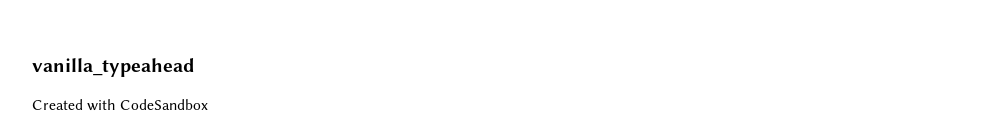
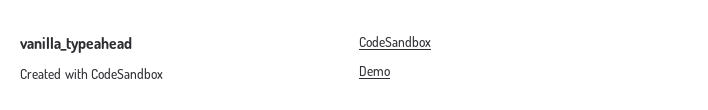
(209, 104) none -> [359,36,431,47] [359,66,390,76] // CodeSandbox // Demo

